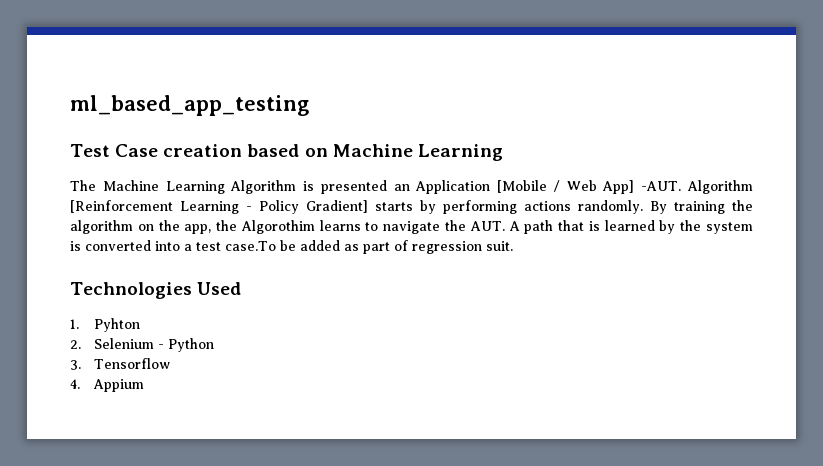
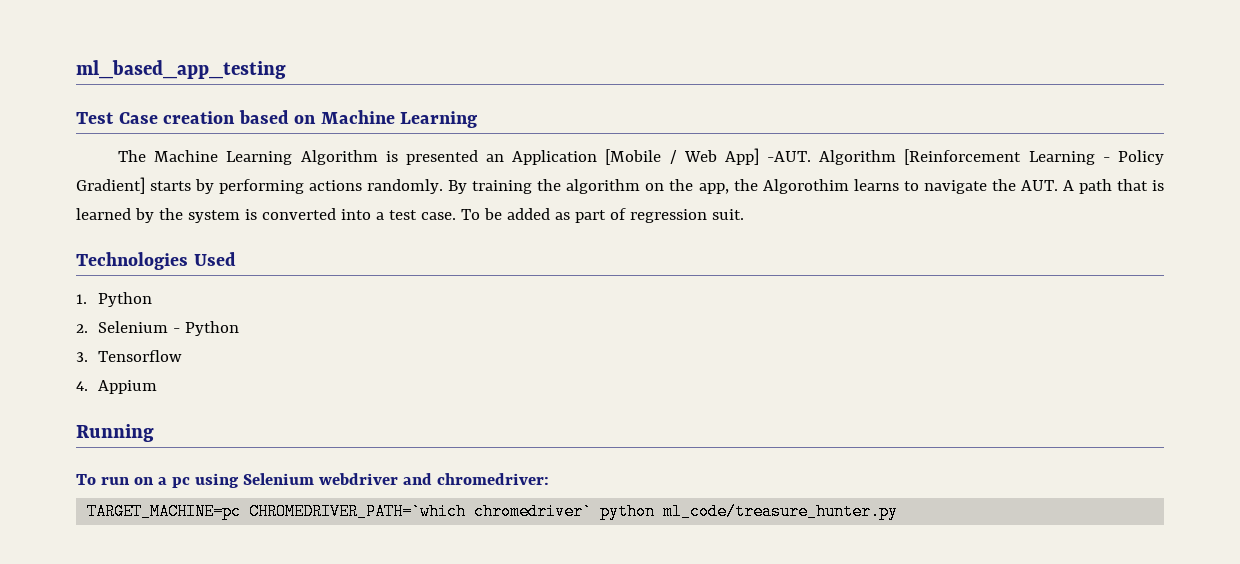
[225,241,276,251] case.To -> [420,209,480,220] case. To
[93,318,140,332] Pyhton -> [98,292,153,307] Python
(144, 385) none -> [76,424,154,442] [76,473,549,488] [87,503,899,520] // Running // To run on a pc using Selenium webdriver and chromedriver: // TARGET_MACHINE=pc CHROMEDRIVER_PATH=`which chromedriver` python ml_code/treasure_hunter.py

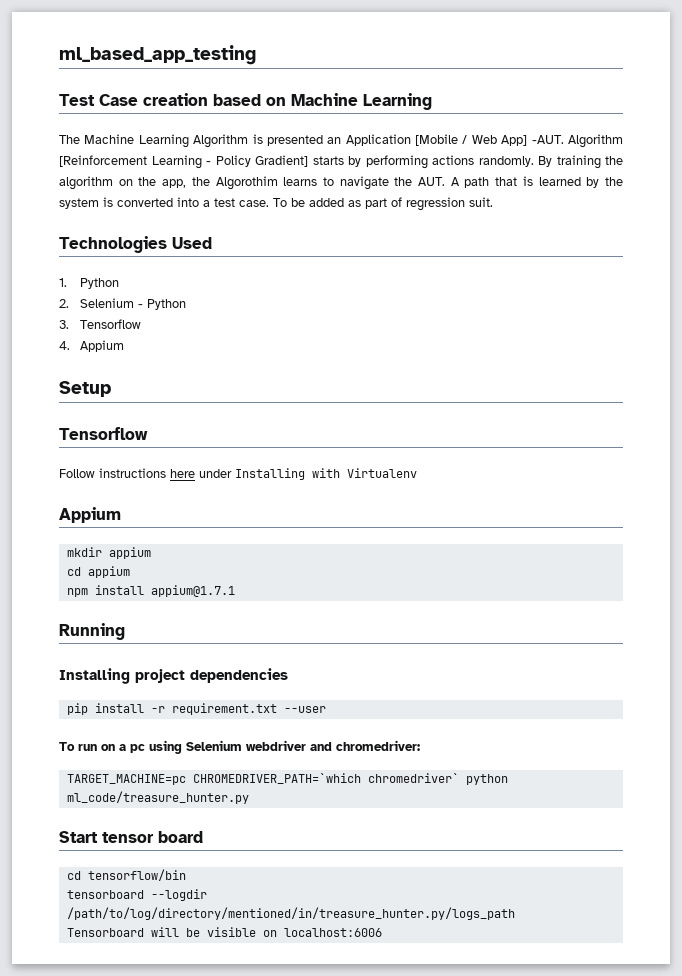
[76,424,154,442] Running -> [59,381,111,397] [59,427,148,440] [59,468,417,480] [59,507,121,523] [66,547,151,559] [66,566,130,578] [66,585,235,597] [59,623,125,640] [59,668,288,684] [66,703,326,715] Setup // Tensorflow // Follow instructions here under Installing with Virtualenv // Appium // mkdir appium // cd appium // npm install appium@1.7.1 // Running // Installing project dependencies // pip install -r requirement.txt --user
(899, 511) none -> [59,831,203,843] [66,869,186,881] [66,889,207,901] [66,907,515,920] [66,927,382,937] // Start tensor board // cd tensorflow/bin // tensorboard --logdir /path/to/log/directory/mentioned/in/treasure_hunter.py/logs_path // Tensorboard will be visible on localhost:6006

